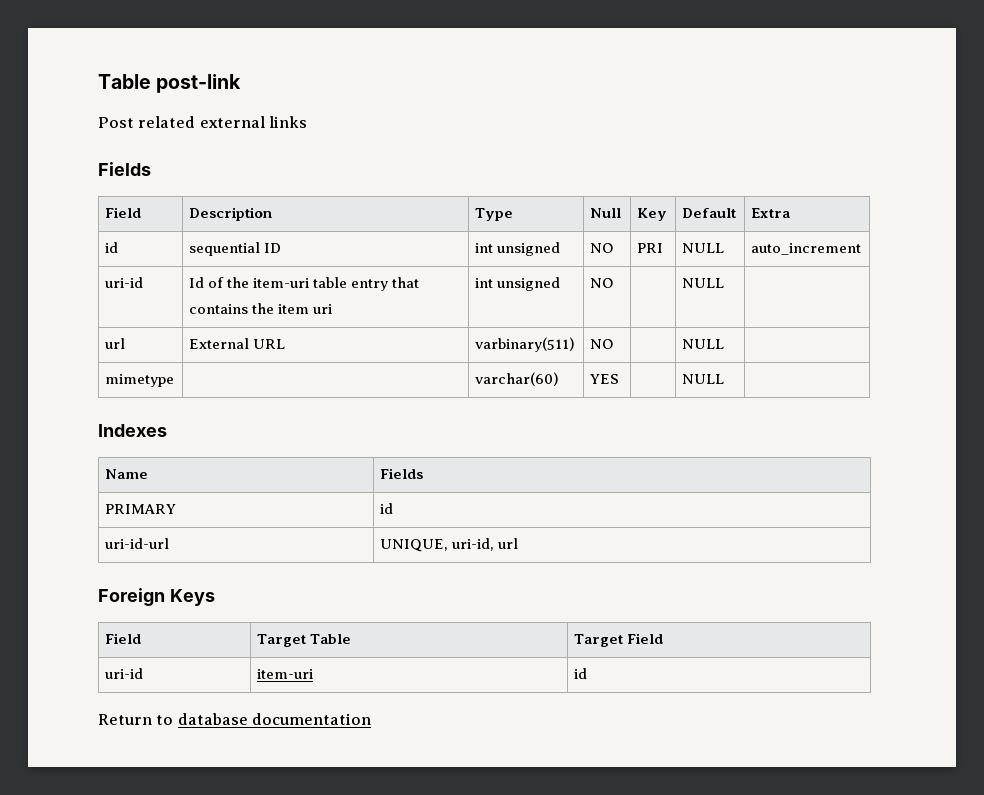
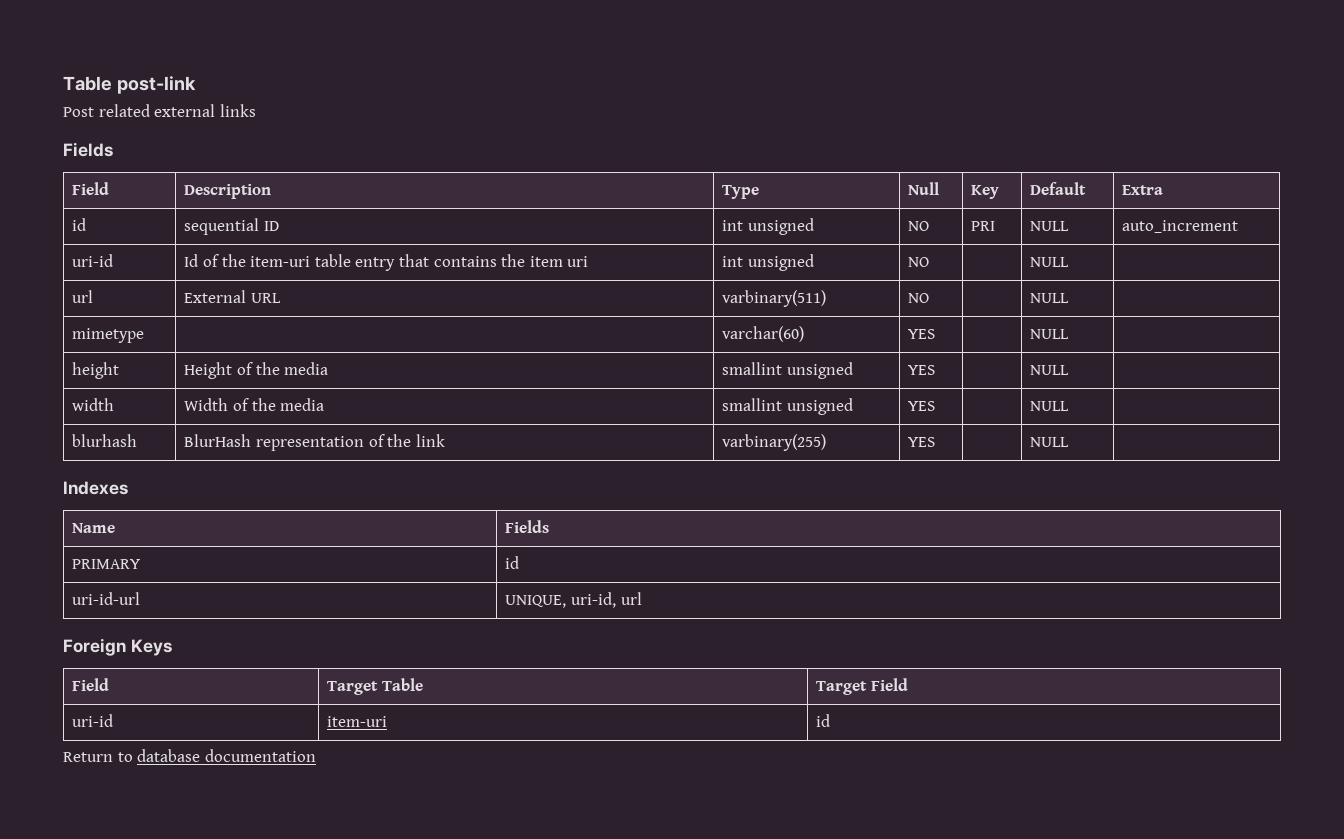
(725, 379) none -> [72,362,120,379] [184,362,329,379] [722,362,854,379] [908,365,936,375] [1030,365,1070,375] [72,398,115,411] [184,398,325,411] [722,398,854,415] [908,401,936,411] [1030,401,1070,411] [72,434,138,447] [184,434,445,451] [722,434,827,451] [908,437,936,447] [1030,437,1070,447] // height | Height of the media | smallint unsigned | YES | | NULL | // width | Width of the media | smallint unsigned | YES | | NULL | // blurhash | BlurHash representation of the link | varbinary(255) | YES | | NULL |

